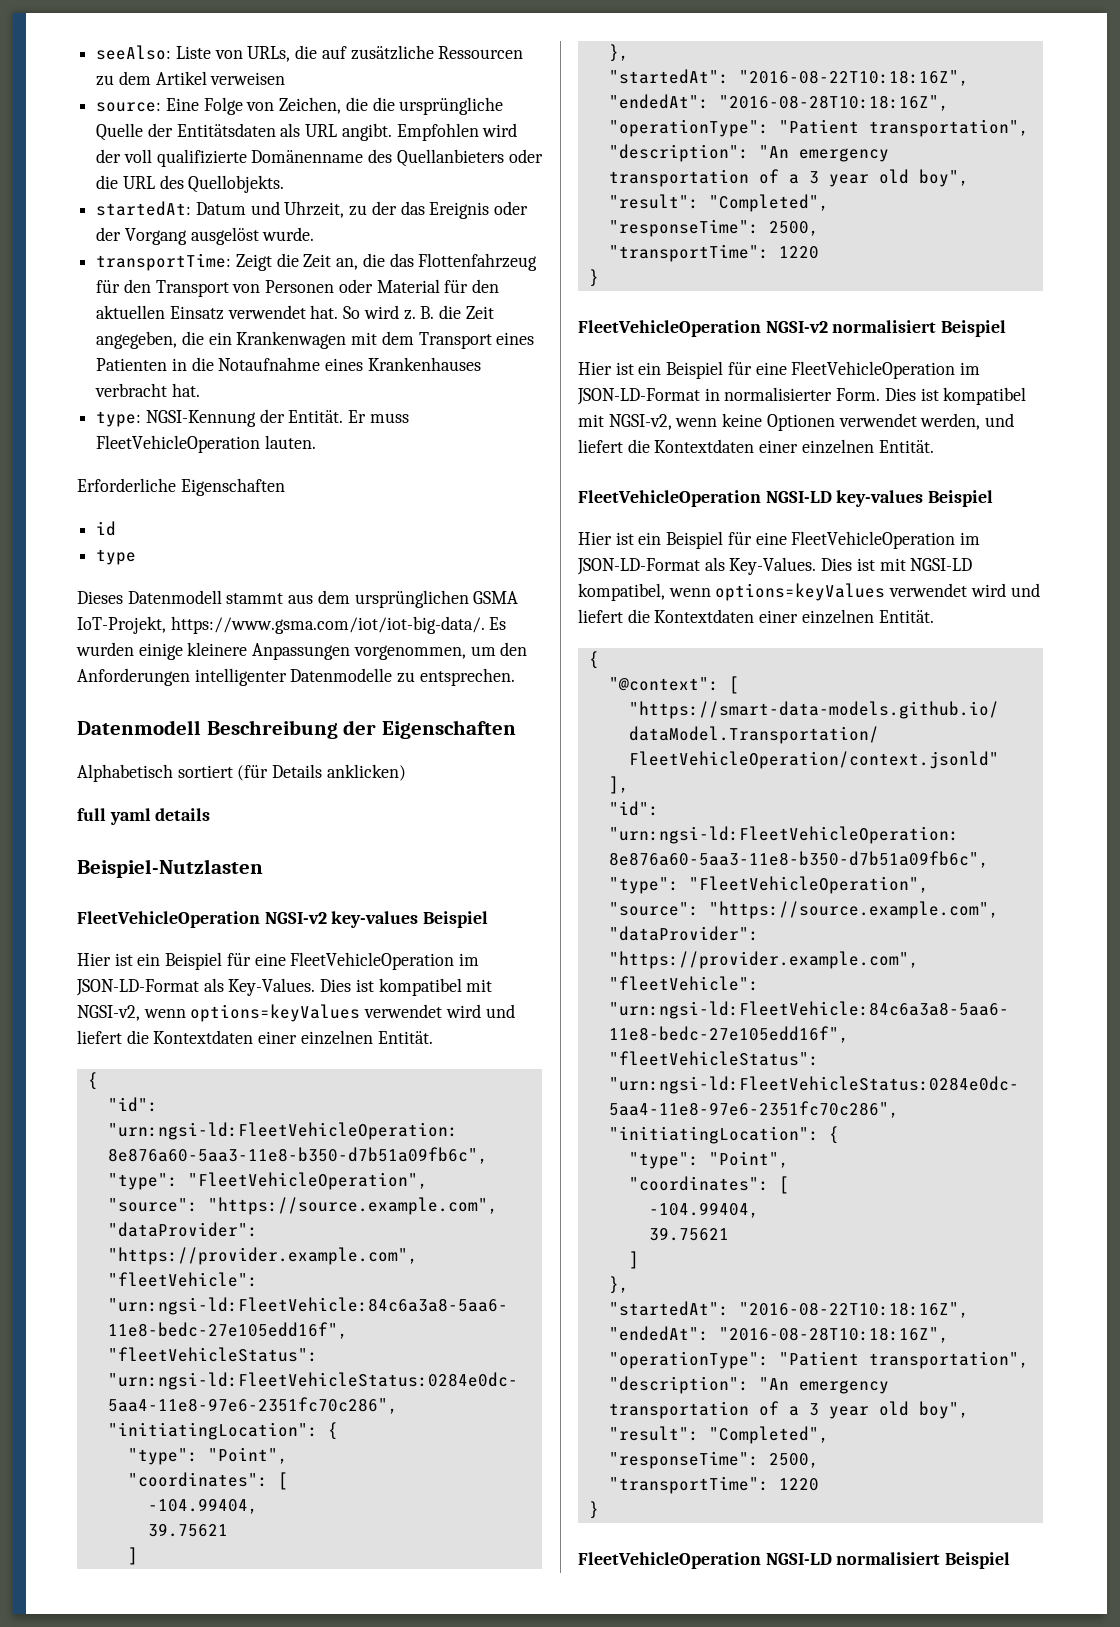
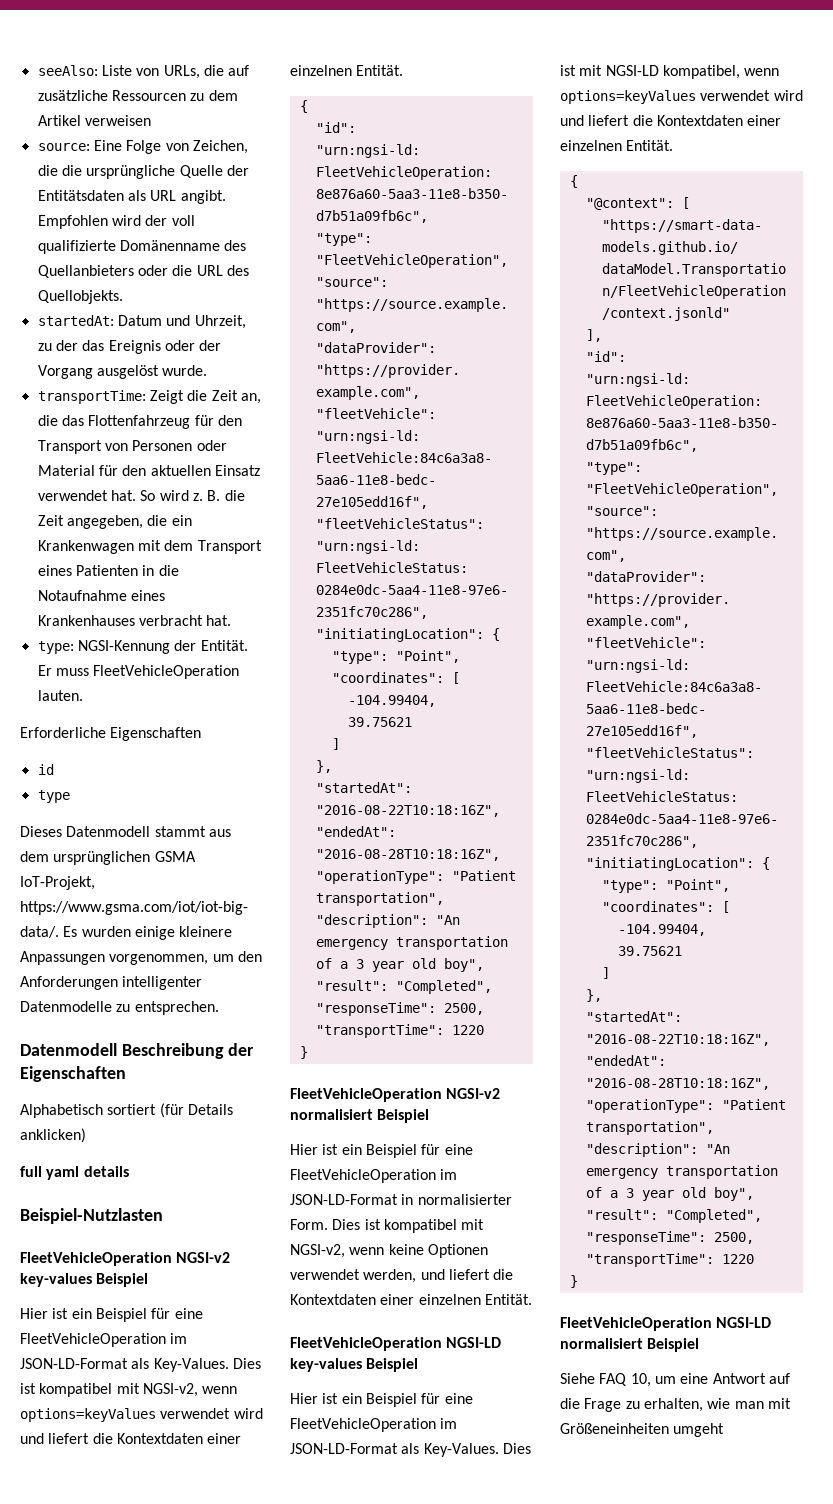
(1011, 1560) none -> [560,1373,790,1387] [560,1398,791,1412] [560,1423,725,1437] // Siehe FAQ 10, um eine Antwort auf die Frage zu erhalten, wie man mit Größeneinheiten umgeht

